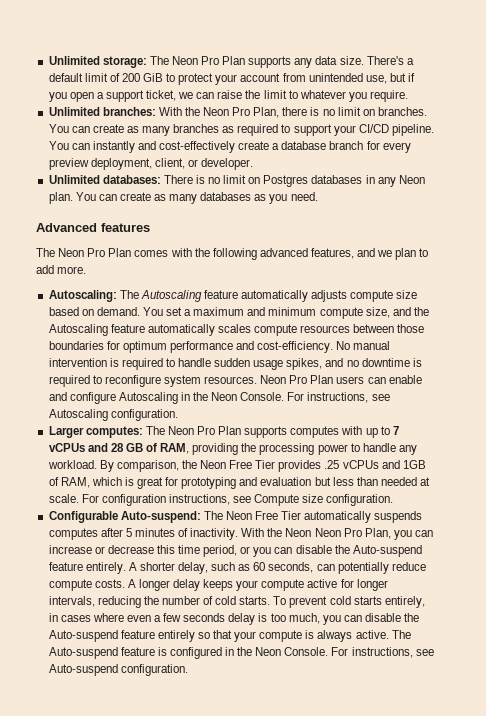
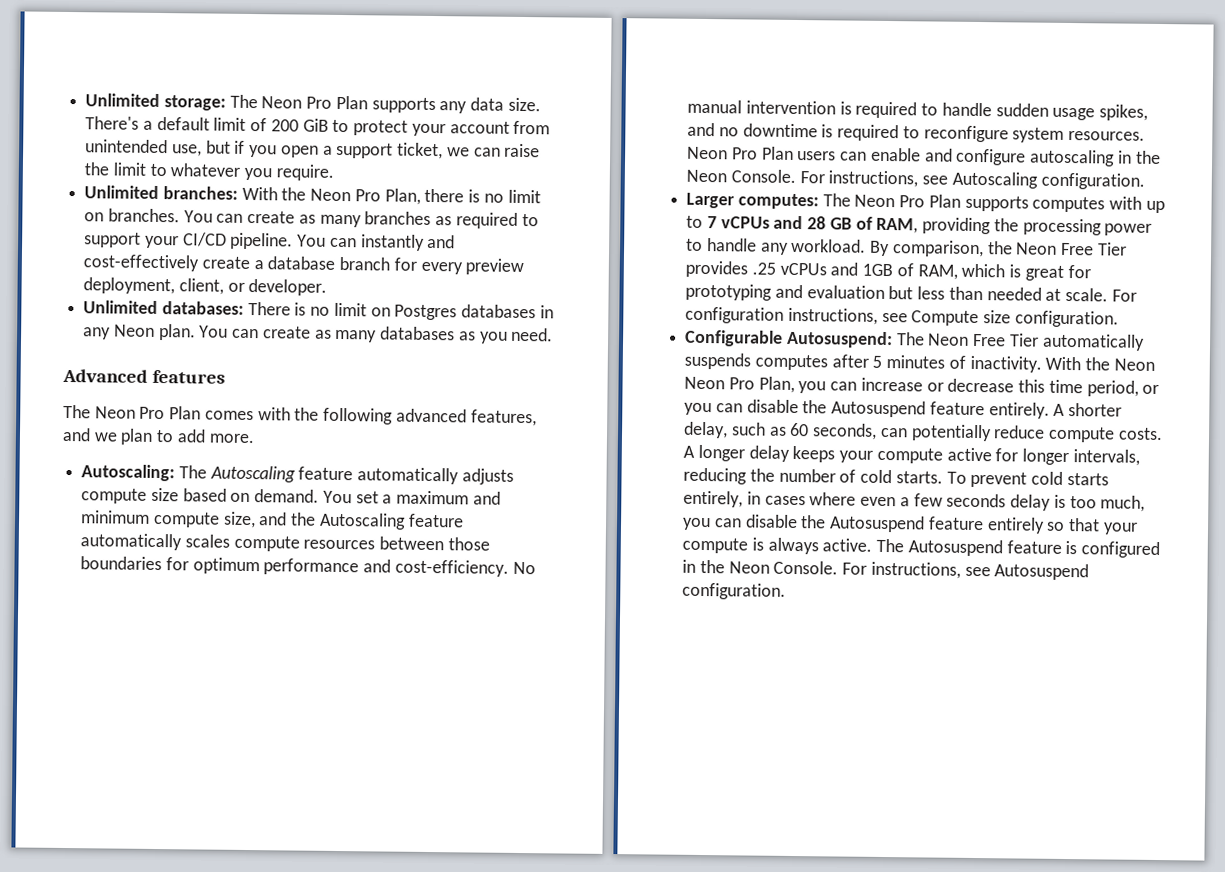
[118,392,178,404] Autoscaling -> [1029,149,1116,167] autoscaling
[120,511,201,523] Auto-suspend: -> [785,330,893,349] Autosuspend:
[352,545,422,557] Auto-suspend -> [831,400,927,418] Autosuspend
[48,630,118,642] Auto-suspend -> [829,515,926,533] Autosuspend
[48,647,118,659] Auto-suspend -> [907,539,1003,557] Autosuspend
[48,664,118,676] Auto-suspend -> [994,563,1090,581] Autosuspend

